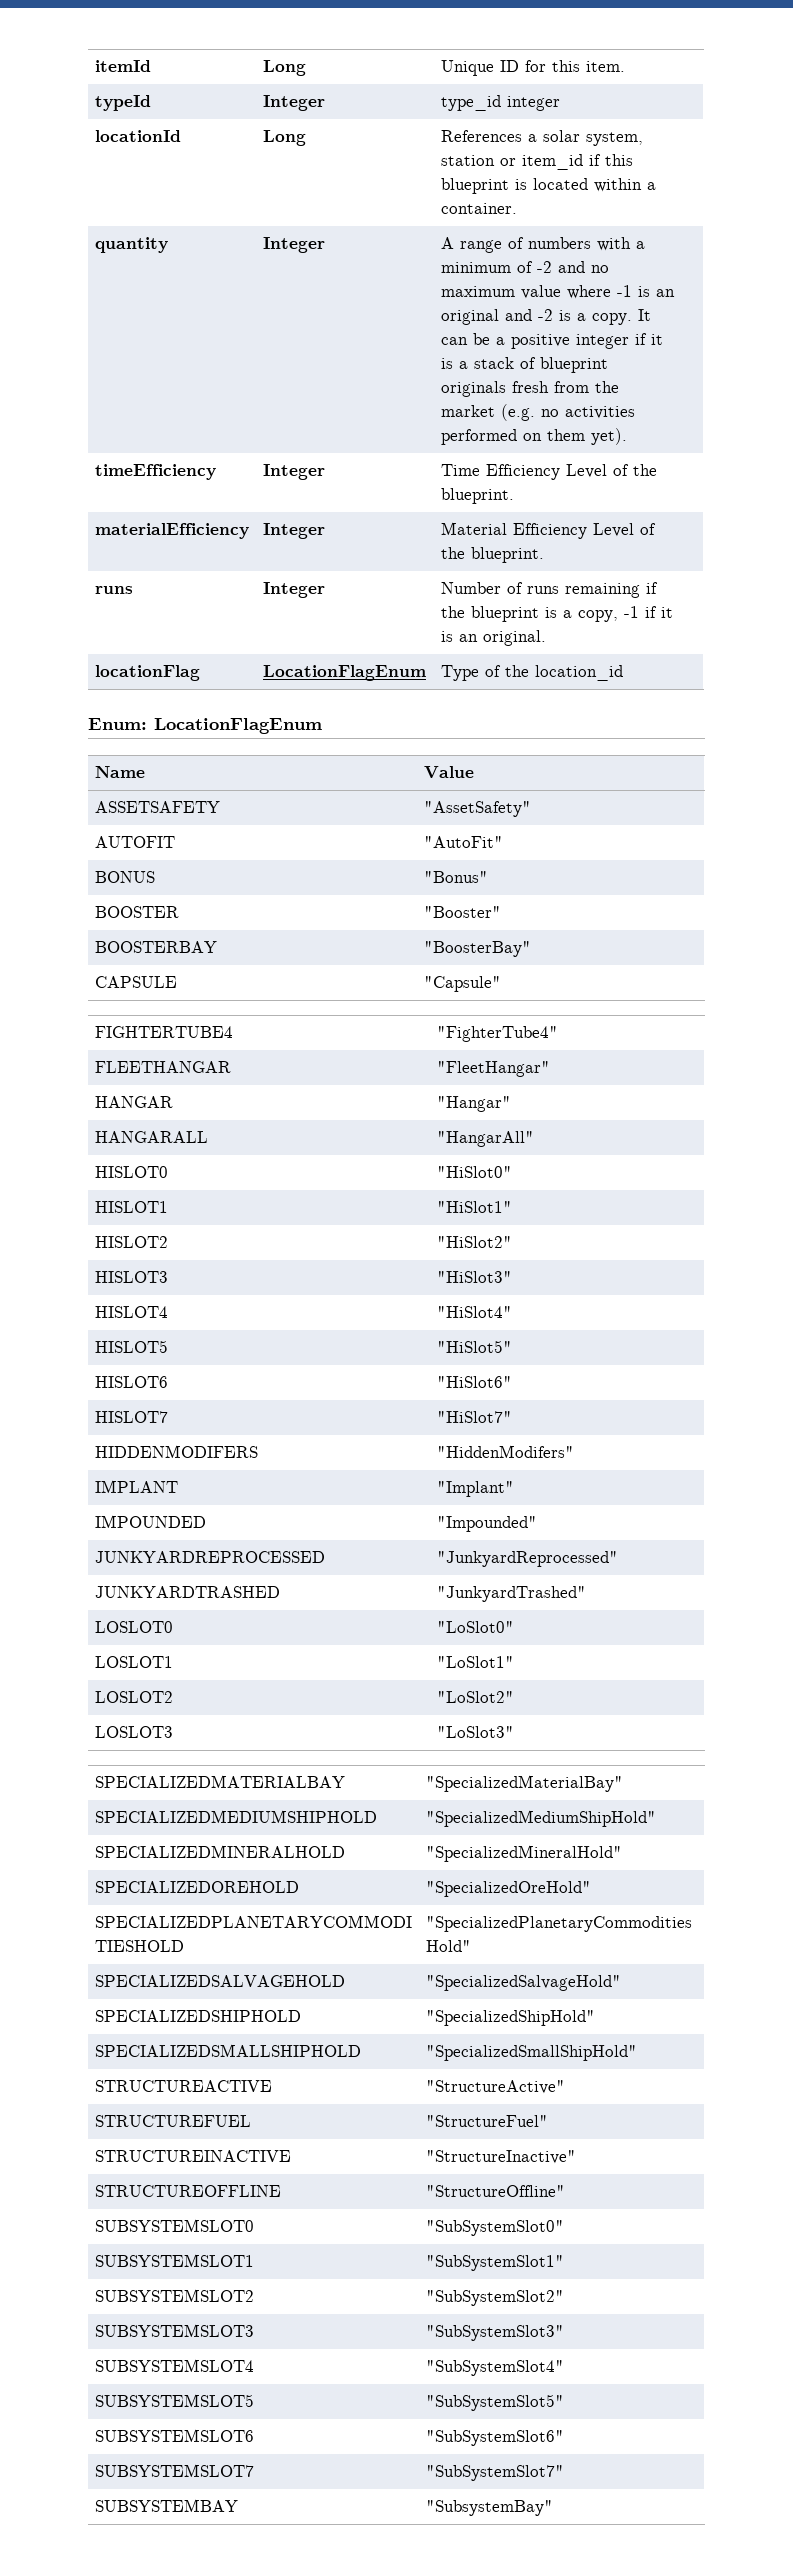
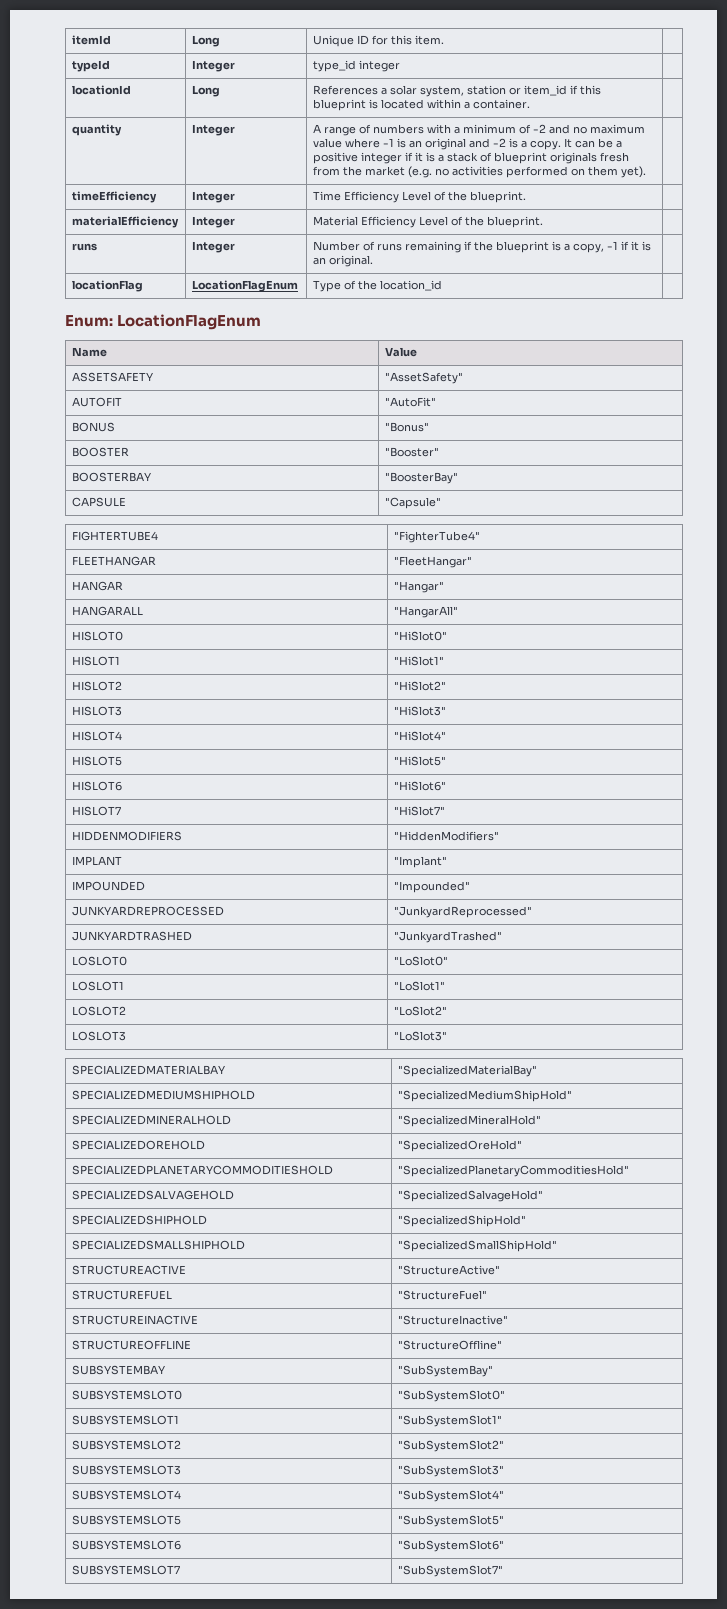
[94,1445,258,1458] [436,1445,574,1458] HIDDENMODIFERS | "HiddenModifers" -> [71,831,182,841] [393,831,499,841] HIDDENMODIFIERS | "HiddenModifiers"
(565, 2191) none -> [71,1365,165,1375] [397,1365,493,1377] // SUBSYSTEMBAY | "SubSystemBay"
[94,2499,238,2512] [425,2500,553,2516] // SUBSYSTEMBAY | "SubsystemBay" -> (503, 1571) none

